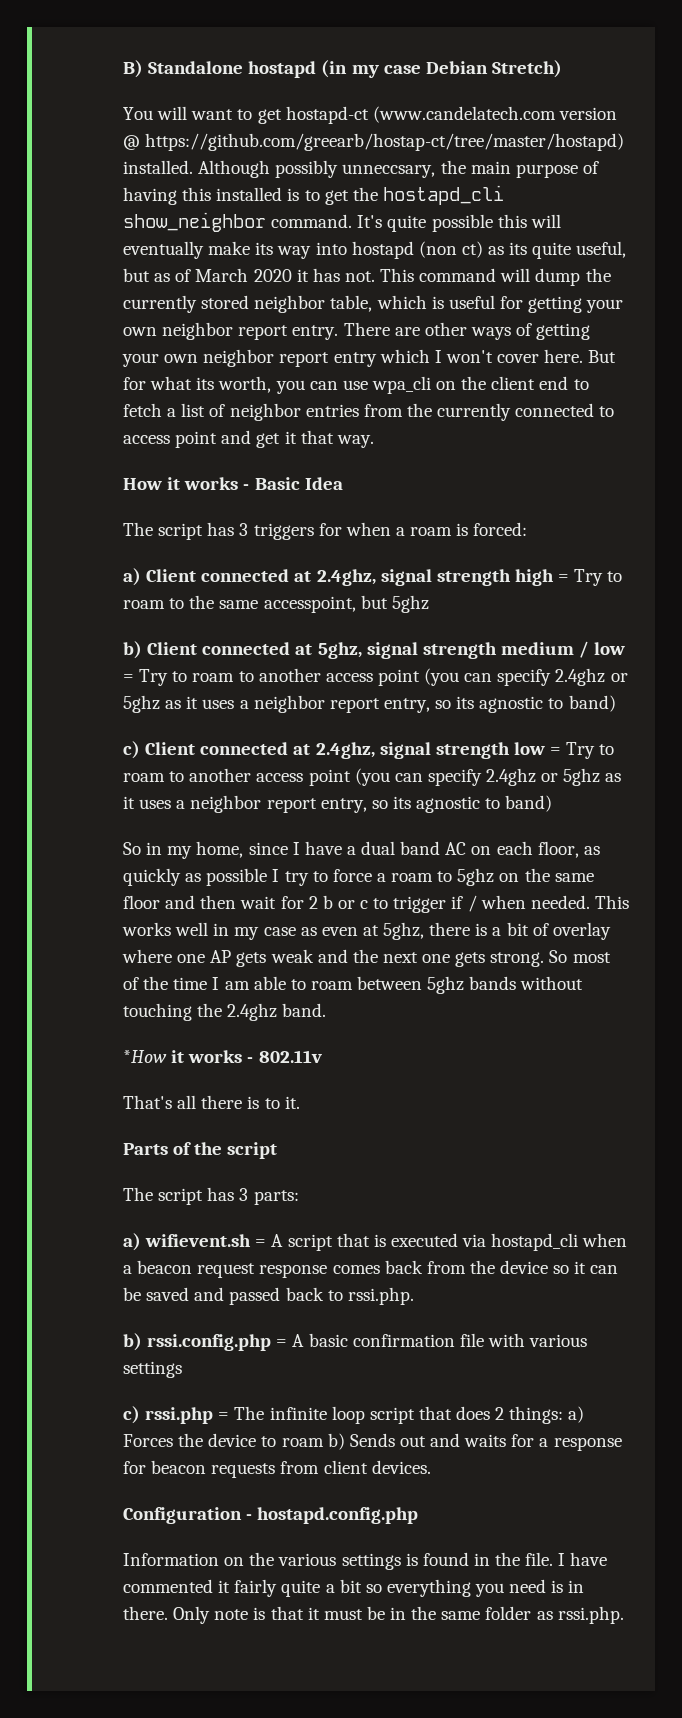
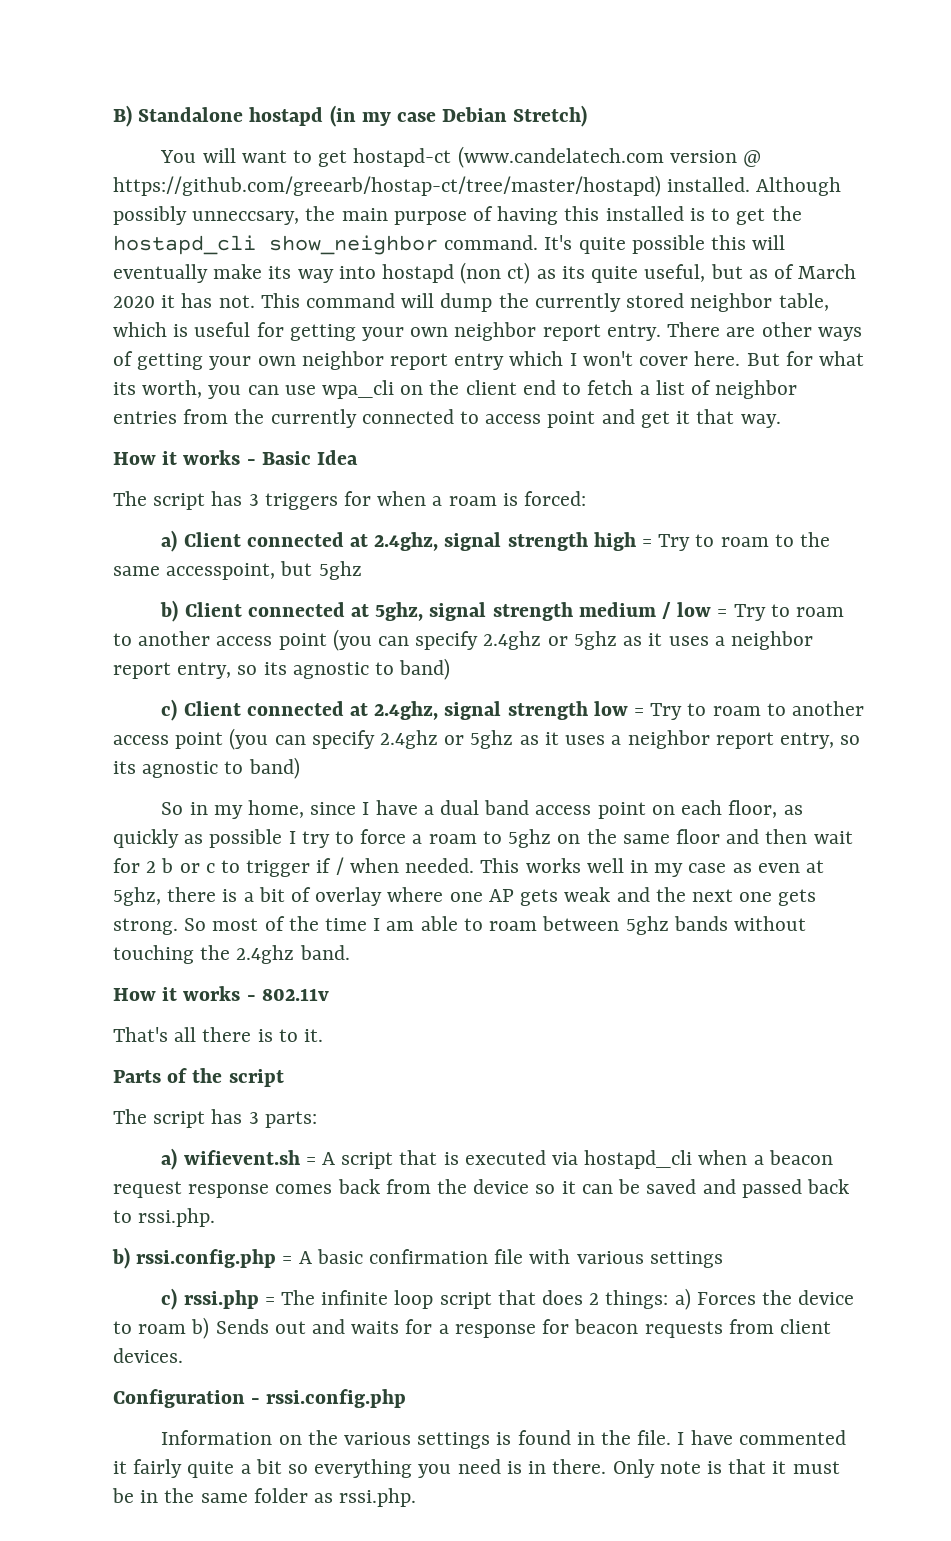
[445,842,467,855] AC -> [535,802,646,819] access point
[123,1050,167,1063] *How -> [113,988,156,1001] How
[257,1507,419,1524] hostapd.config.php -> [266,1389,407,1408] rssi.config.php

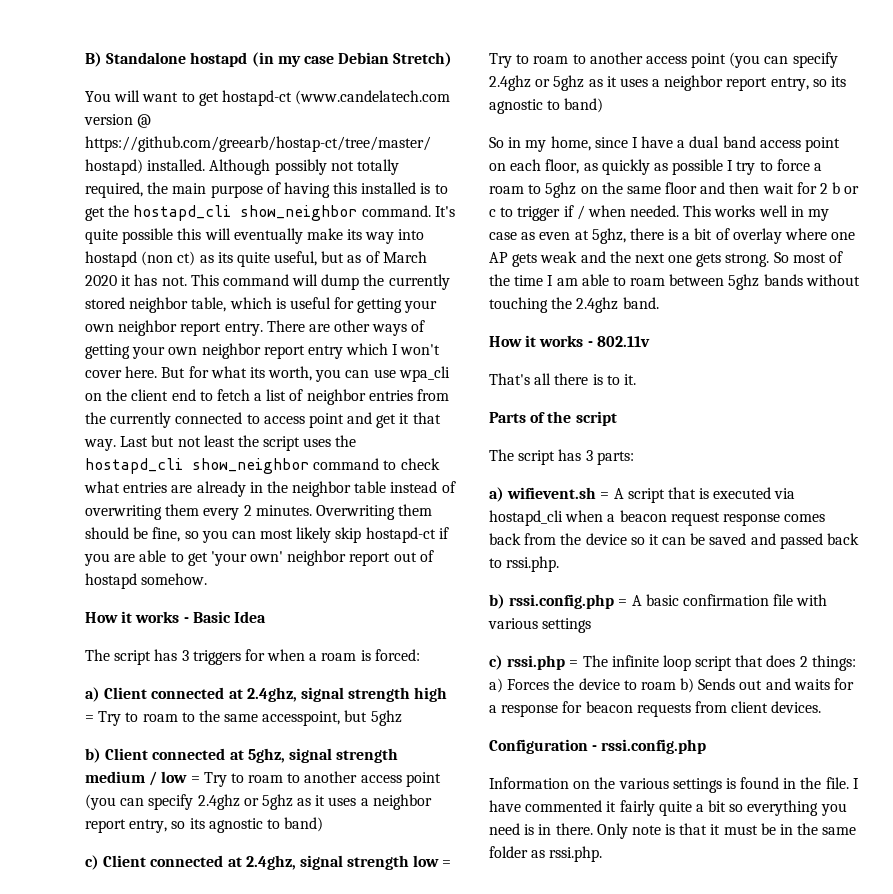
[192,211,300,225] unneccsary, -> [330,159,399,175] [85,182,143,198] not totally required,
(781, 421) none -> [120,435,357,451] [85,458,440,474] [84,481,456,497] [85,504,433,520] [85,527,449,543] [84,550,434,566] [85,573,208,589] Last but not least the script uses the hostapd_cli show_neighbor command to check what entries are already in the neighbor table instead of overwriting them every 2 minutes. Overwriting them should be fine, so you can most likely skip hostapd-ct if you are able to get 'your own' neighbor report out of hostapd somehow.

